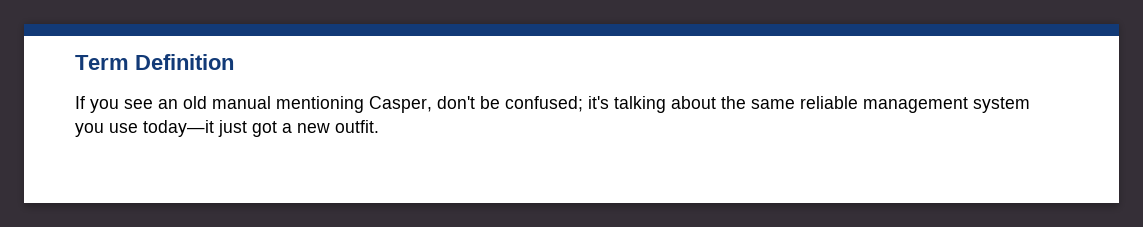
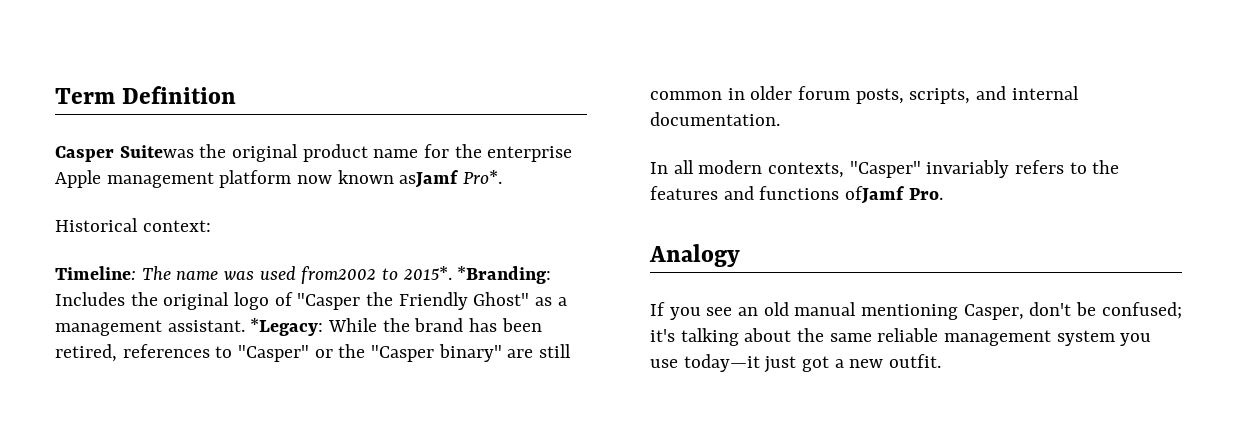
(234, 62) none -> [55,144,573,162] [55,170,503,188] [55,218,211,232] [55,266,552,284] [55,292,567,310] [55,318,542,336] [55,344,572,362] [650,86,1079,104] [650,112,780,126] [650,160,1120,178] [650,186,943,204] [649,244,740,267] // Casper Suitewas the original product name for the enterprise Apple management platform now known asJamf Pro*. // Historical context: // Timeline: The name was used from2002 to 2015*. *Branding: Includes the original logo of "Casper the Friendly Ghost" as a management assistant. *Legacy: While the brand has been retired, references to "Casper" or the "Casper binary" are still common in older forum posts, scripts, and internal documentation. // In all modern contexts, "Casper" invariably refers to the features and functions ofJamf Pro. // Analogy

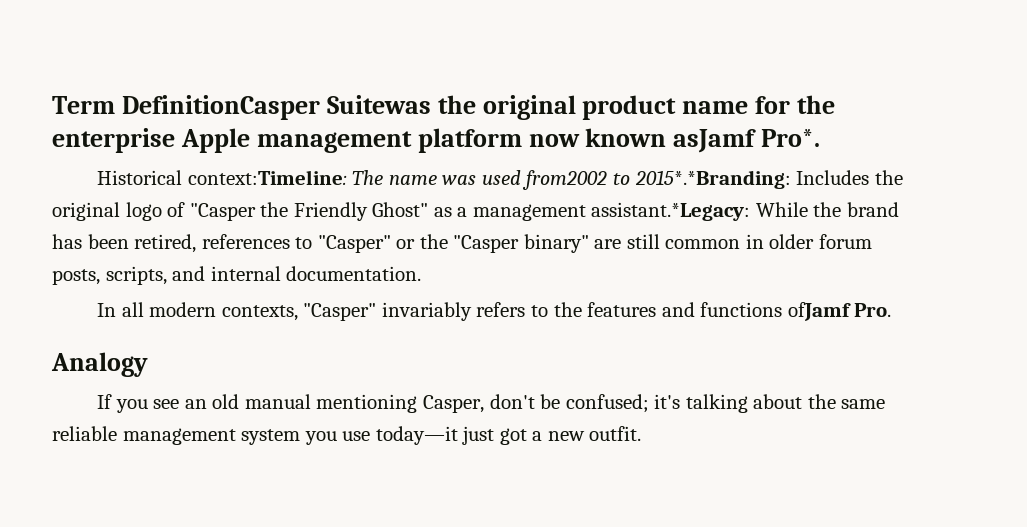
[122,86,237,104] [55,146,114,162] Definition // Casper -> [121,95,320,120] DefinitionCasper
[142,220,211,232] [55,266,136,280] context: // Timeline: -> [187,170,347,185] context:Timeline:
[402,266,552,284] 2015*. *Branding: -> [634,170,791,189] 2015*.*Branding:
[167,318,324,336] assistant. *Legacy: -> [591,202,751,221] assistant.*Legacy:

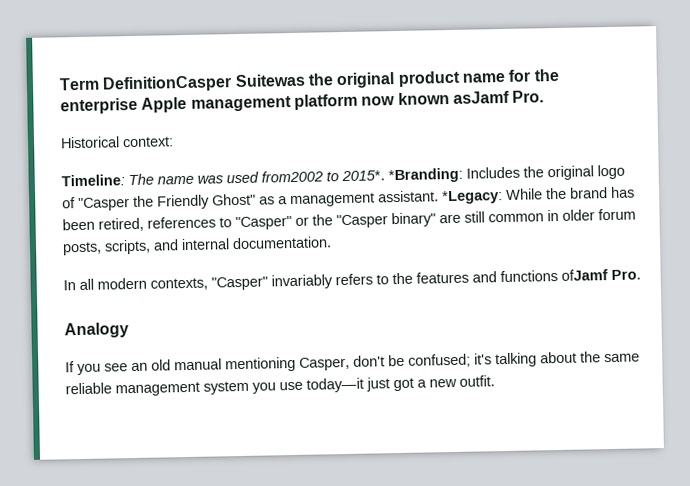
[761,129,821,147] Pro*. -> [512,90,545,103] Pro.
[187,170,347,185] context:Timeline: -> [122,136,174,148] [61,174,125,187] context: // Timeline:
[634,170,791,189] 2015*.*Branding: -> [341,167,463,184] 2015*. *Branding:
[591,202,751,221] assistant.*Legacy: -> [378,190,503,205] assistant. *Legacy:

